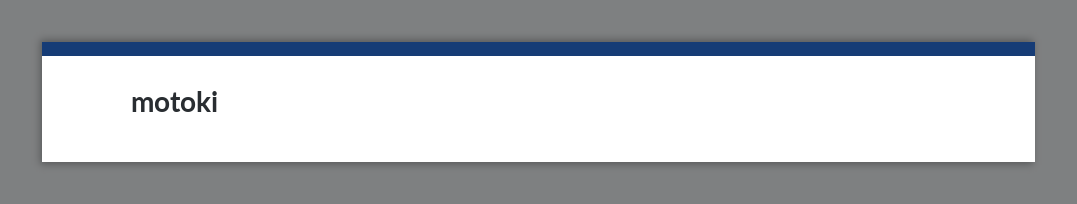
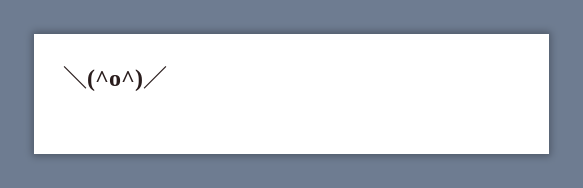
[131,91,218,112] motoki -> [63,66,167,92] ＼(^o^)／

